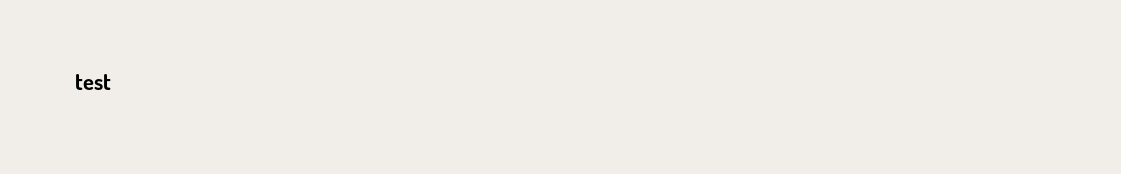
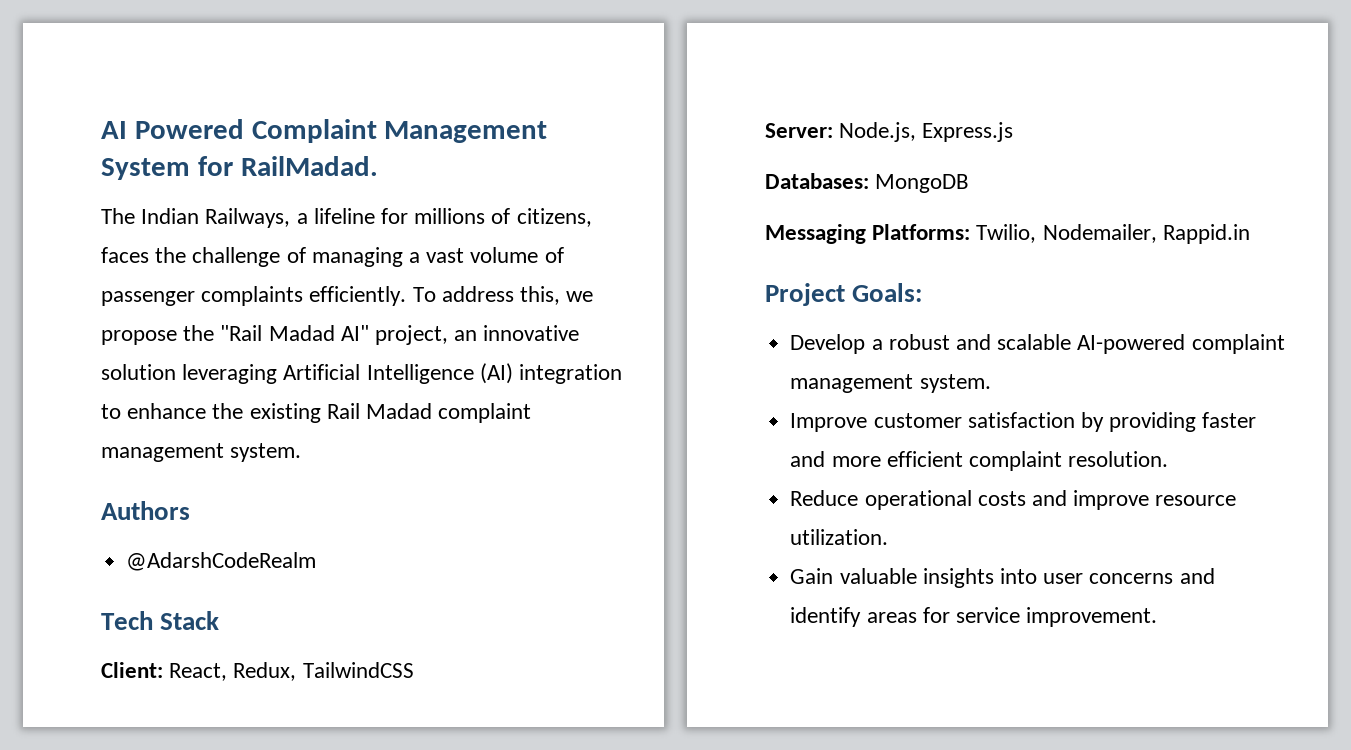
[75,74,111,90] test -> [101,119,548,143] [101,156,378,180] [101,208,592,228] [101,247,564,267] [101,286,594,306] [101,325,580,345] [101,363,623,384] [101,403,532,423] [101,443,302,462] [101,501,190,520] [126,552,317,571] [101,611,220,630] [101,662,414,681] [765,122,1014,142] [765,173,970,193] [765,224,1250,244] [765,283,923,306] [790,334,1285,354] [790,374,991,393] [790,412,1257,432] [790,451,1169,471] [790,490,1237,510] [790,529,889,545] [790,568,1215,588] [790,607,1158,627] AI Powered Complaint Management System for RailMadad. // The Indian Railways, a lifeline for millions of citizens, faces the challenge of managing a vast volume of passenger complaints efficiently. To address this, we propose the "Rail Madad AI" project, an innovative solution leveraging Artificial Intelligence (AI) integration to enhance the existing Rail Madad complaint management system. // Authors // @AdarshCodeRealm // Tech Stack // Client: React, Redux, TailwindCSS // Server: Node.js, Express.js // Databases: MongoDB // Messaging Platforms: Twilio, Nodemailer, Rappid.in // Project Goals: // Develop a robust and scalable AI-powered complaint management system. // Improve customer satisfaction by providing faster and more efficient complaint resolution. // Reduce operational costs and improve resource utilization. // Gain valuable insights into user concerns and identify areas for service improvement.

